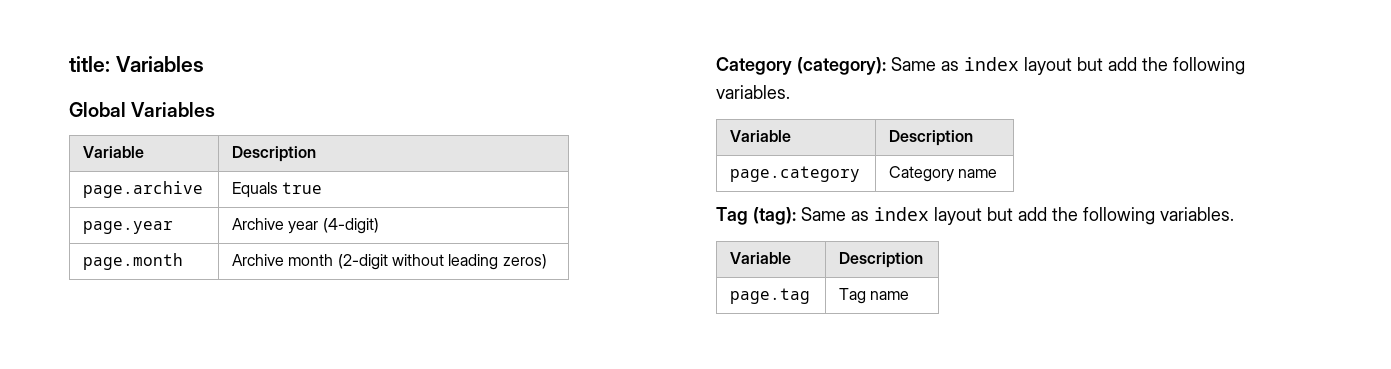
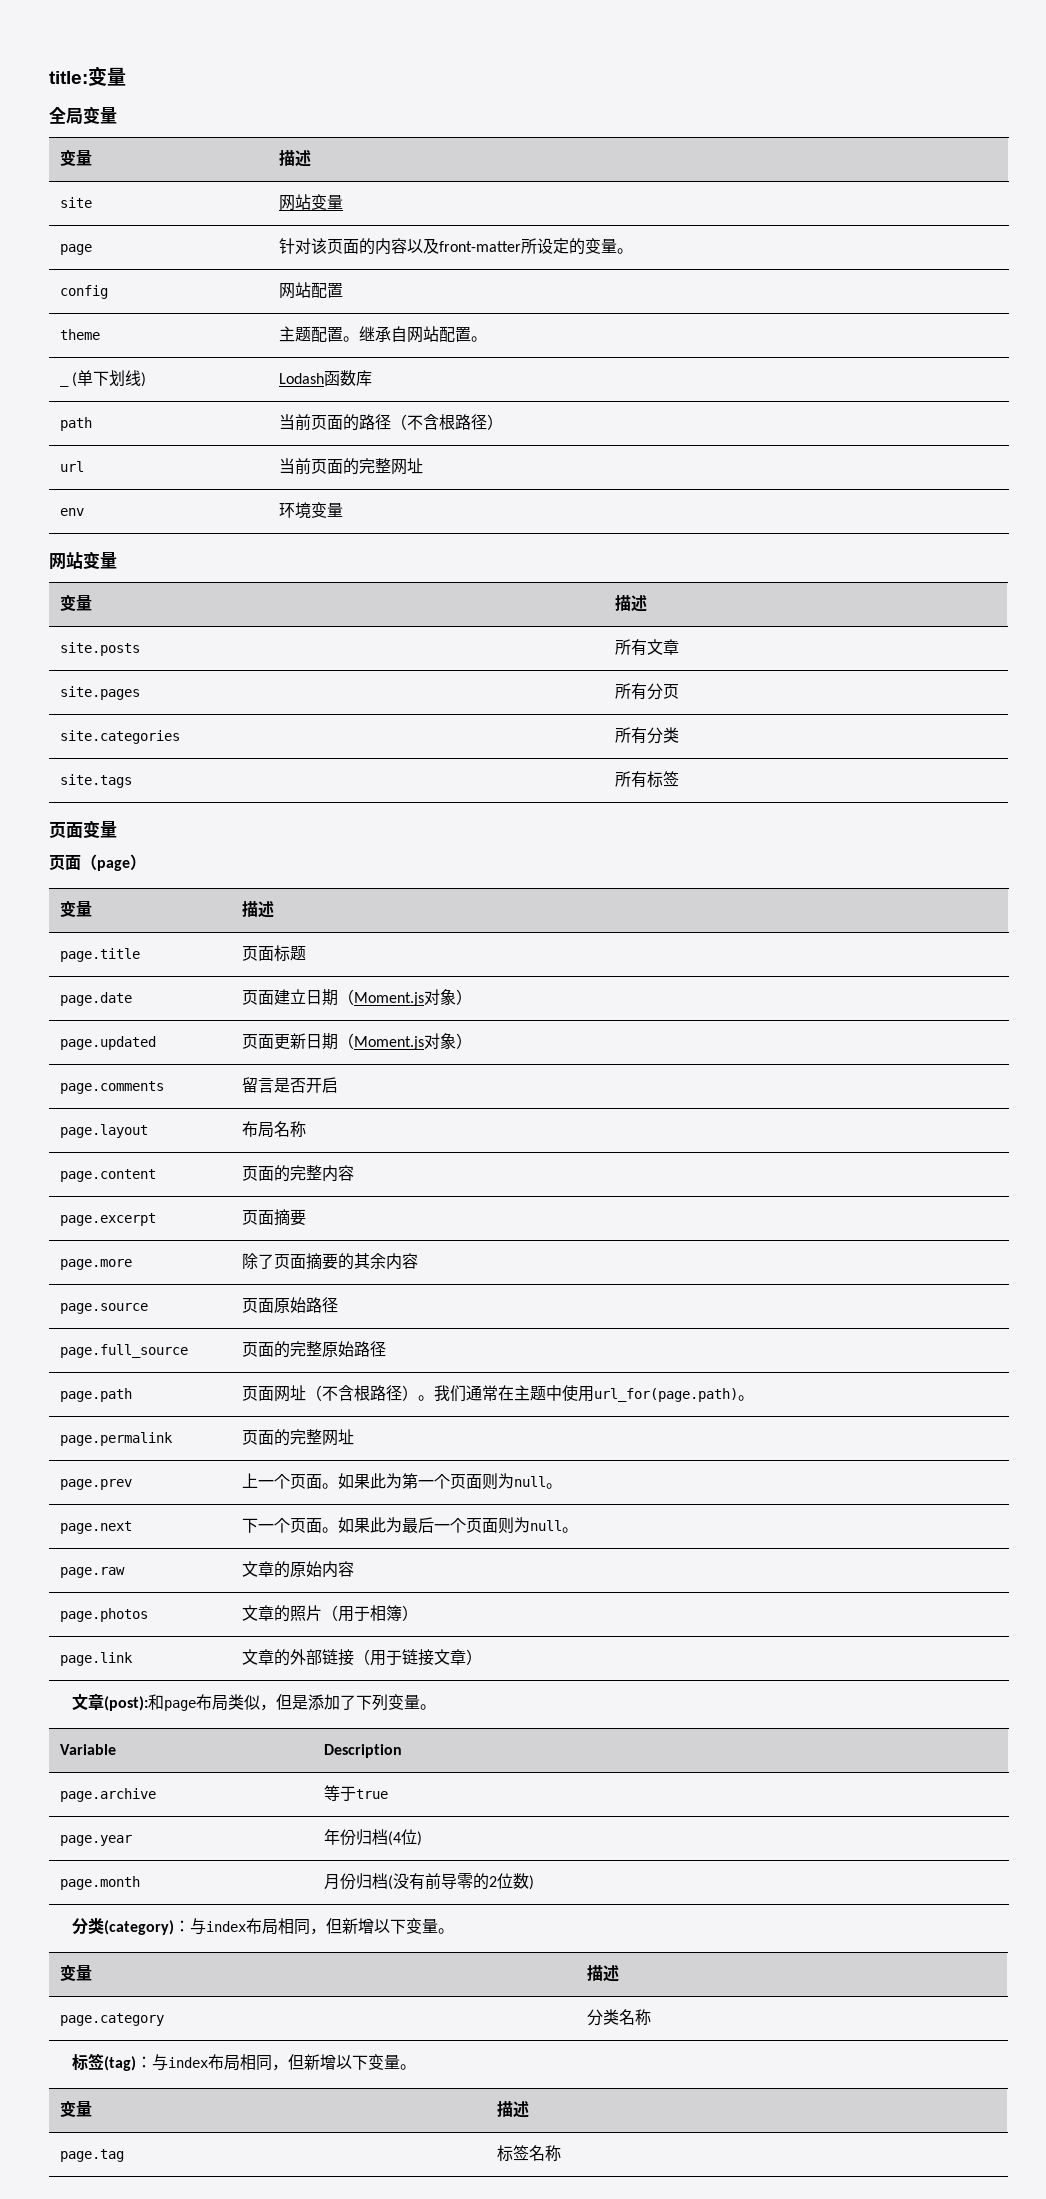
[115,56,204,72] [69,102,216,117] Variables // Global Variables -> [88,66,126,86] [49,106,117,124] [59,149,92,166] [278,150,311,167] [59,197,92,208] [278,194,343,211] [59,244,92,255] [278,238,633,255] [59,285,108,299] [278,282,343,299] [59,329,100,340] [278,326,487,343] [59,370,147,387] [278,370,372,386] [59,417,92,431] [278,414,503,431] [59,461,84,472] [278,458,423,475] [59,508,84,516] [278,502,343,519] [49,551,117,569] [59,594,92,611] [614,595,647,612] [59,642,140,656] [614,639,679,656] [59,686,140,700] [614,683,679,700] [59,730,180,744] [614,727,679,744] [59,774,132,788] [614,771,679,788] [49,820,117,838] [49,854,146,871] [59,900,92,917] [241,901,274,918] [59,948,140,962] [241,945,306,962] [59,992,132,1006] [241,989,472,1006] [59,1036,156,1050] [241,1033,472,1050] [59,1081,164,1094] [241,1077,338,1093] [59,1124,148,1138] [241,1121,306,1138] [59,1169,156,1182] [241,1165,354,1182] [59,1213,156,1226] [241,1209,306,1226] [59,1259,132,1270] [241,1253,418,1270] [59,1303,148,1314] [241,1297,338,1313] [59,1344,188,1358] [241,1341,386,1358] [59,1388,132,1402] [241,1385,754,1402] [59,1432,173,1446] [241,1429,354,1446] [59,1479,132,1490] [241,1473,562,1490] [59,1521,132,1534] [241,1517,578,1534] [59,1567,125,1578] [241,1561,354,1578] [59,1608,148,1622] [241,1605,418,1622] [59,1652,133,1666] [241,1649,482,1666] [72,1693,437,1711] 变量 // 全局变量 // 变量 | 描述 // site | 网站变量 // page | 针对该页面的内容以及front-matter所设定的变量。 // config | 网站配置 // theme | 主题配置。继承自网站配置。 // _ (单下划线) | Lodash函数库 // path | 当前页面的路径（不含根路径） // url | 当前页面的完整网址 // env | 环境变量 // 网站变量 // 变量 | 描述 // site.posts | 所有文章 // site.pages | 所有分页 // site.categories | 所有分类 // site.tags | 所有标签 // 页面变量 // 页面（page） // 变量 | 描述 // page.title | 页面标题 // page.date | 页面建立日期（Moment.js对象） // page.updated | 页面更新日期（Moment.js对象） // page.comments | 留言是否开启 // page.layout | 布局名称 // page.content | 页面的完整内容 // page.excerpt | 页面摘要 // page.more | 除了页面摘要的其余内容 // page.source | 页面原始路径 // page.full_source | 页面的完整原始路径 // page.path | 页面网址（不含根路径）。我们通常在主题中使用url_for(page.path)。 // page.permalink | 页面的完整网址 // page.prev | 上一个页面。如果此为第一个页面则为null。 // page.next | 下一个页面。如果此为最后一个页面则为null。 // page.raw | 文章的原始内容 // page.photos | 文章的照片（用于相簿） // page.link | 文章的外部链接（用于链接文章） // 文章(post):和page布局类似，但是添加了下列变量。
[232,182,279,198] Equals -> [323,1785,356,1801] 等于
[232,218,379,234] [83,253,184,270] [232,254,547,270] [716,57,1245,75] [716,85,790,99] [730,130,792,142] [889,130,974,146] [730,166,861,182] [889,166,998,182] [716,207,1234,225] [730,252,792,264] [839,252,924,268] Archive year (4-digit) // page.month | Archive month (2-digit without leading zeros) // Category (category): Same as index layout but add the following variables. // Variable | Description // page.category | Category name // Tag (tag): Same as index layout but add the following variables. // Variable | Description -> [323,1829,422,1846] [59,1876,140,1890] [323,1873,534,1890] [72,1918,455,1935] [59,1964,92,1981] [586,1965,619,1982] [59,2013,164,2026] [586,2009,651,2026] [72,2053,417,2071] [59,2100,92,2117] [496,2101,529,2118] 年份归档(4位) // page.month | 月份归档(没有前导零的2位数) // 分类(category)：与index布局相同，但新增以下变量。 // 变量 | 描述 // page.category | 分类名称 // 标签(tag)：与index布局相同，但新增以下变量。 // 变量 | 描述
[839,288,910,304] Tag name -> [496,2145,561,2162] 标签名称

